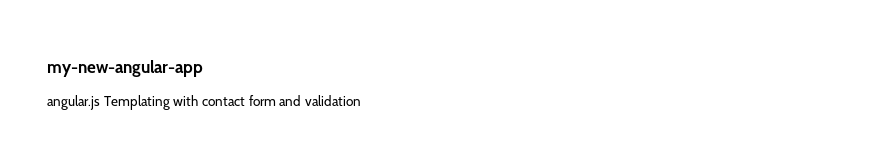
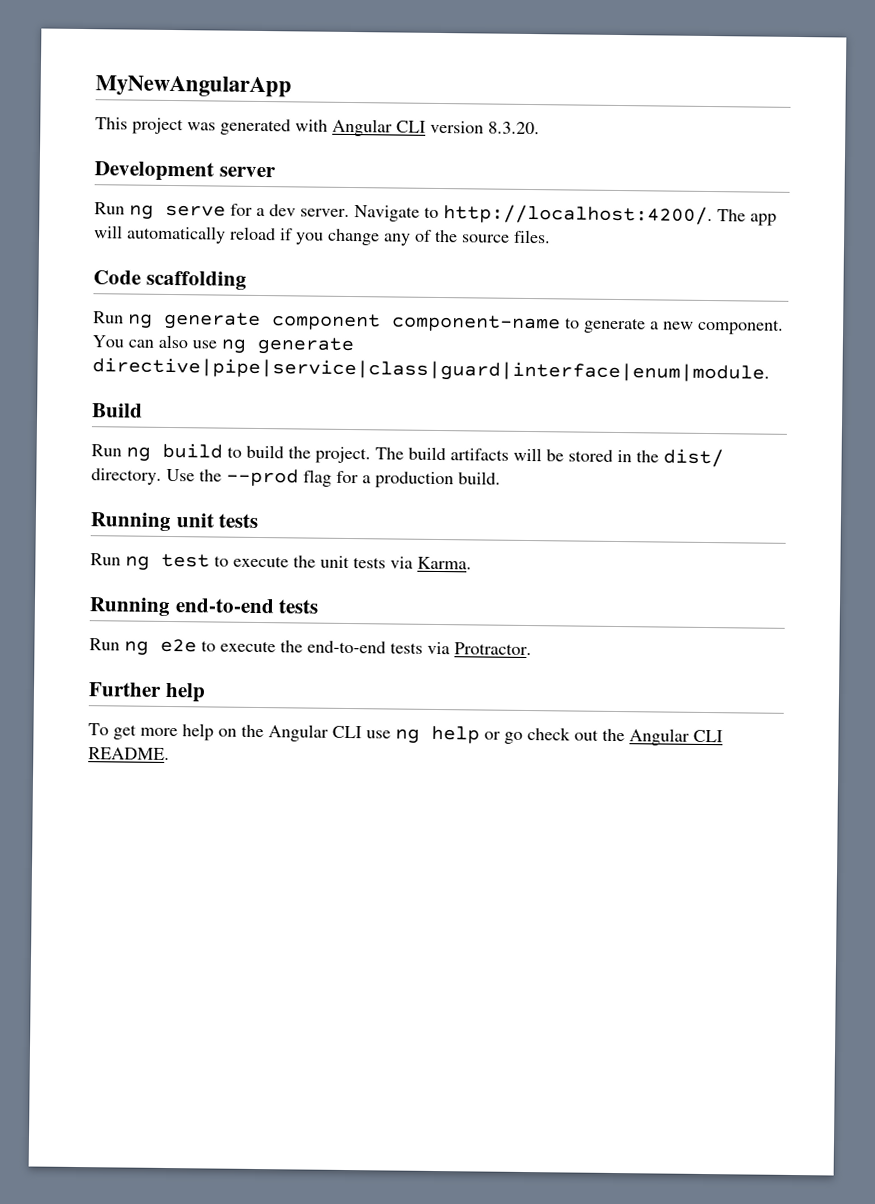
[47,60,203,77] [47,95,361,110] my-new-angular-app // angular.js Templating with contact form and validation -> [95,75,292,98] [95,117,540,137] [94,161,276,182] [94,202,777,226] [94,225,551,246] [93,270,247,290] [93,311,784,335] [92,334,354,356] [92,357,770,384] [92,403,143,418] [91,442,724,468] [91,468,501,489] [90,512,259,532] [90,553,472,571] [89,597,320,617] [89,638,532,656] [88,682,206,703] [88,723,723,746] [88,747,170,761] MyNewAngularApp // This project was generated with Angular CLI version 8.3.20. // Development server // Run ng serve for a dev server. Navigate to http://localhost:4200/. The app will automatically reload if you change any of the source files. // Code scaffolding // Run ng generate component component-name to generate a new component. You can also use ng generate directive|pipe|service|class|guard|interface|enum|module. // Build // Run ng build to build the project. The build artifacts will be stored in the dist/ directory. Use the --prod flag for a production build. // Running unit tests // Run ng test to execute the unit tests via Karma. // Running end-to-end tests // Run ng e2e to execute the end-to-end tests via Protractor. // Further help // To get more help on the Angular CLI use ng help or go check out the Angular CLI README.

